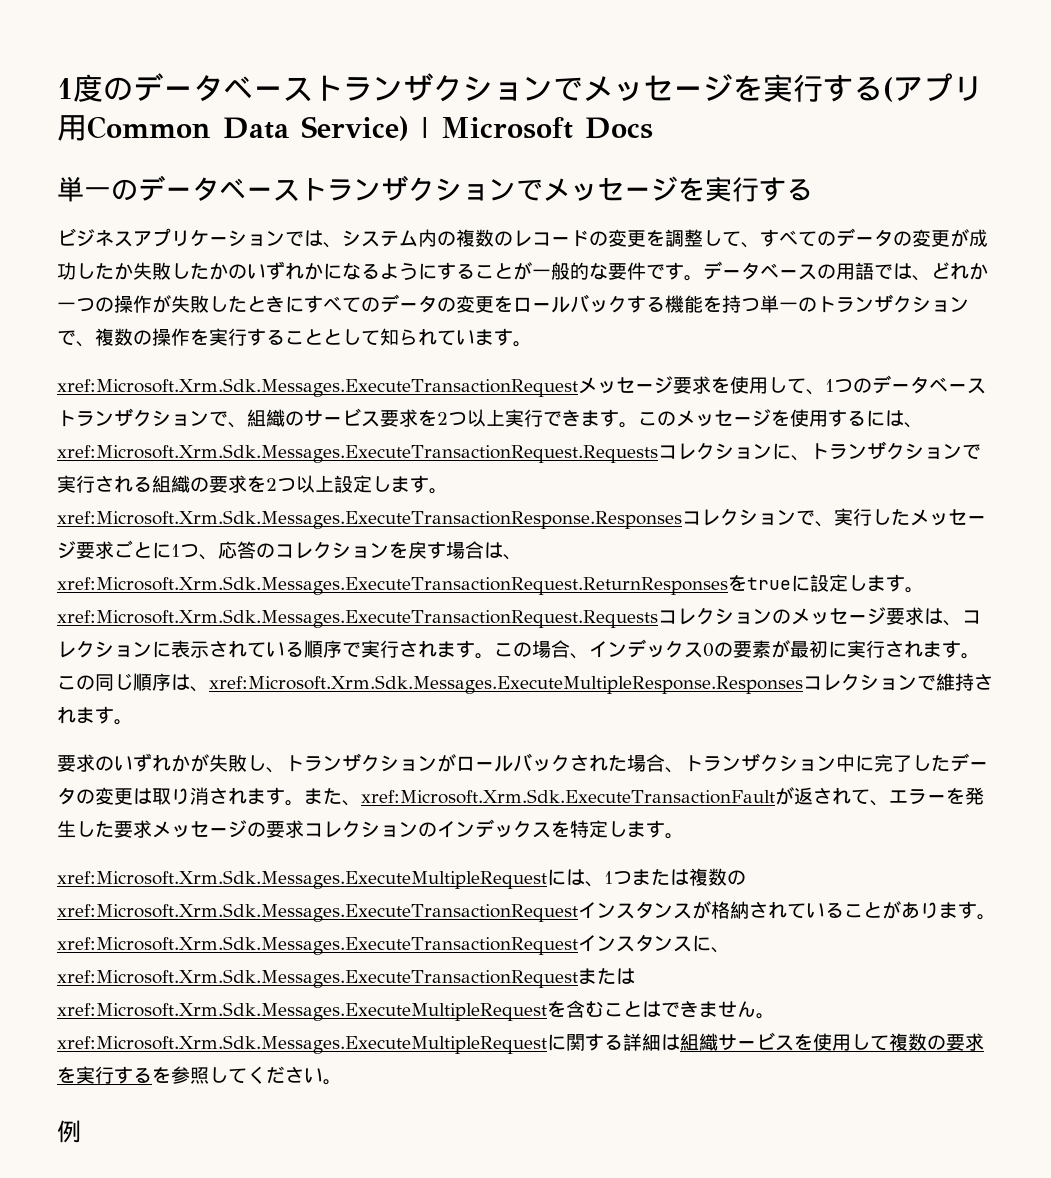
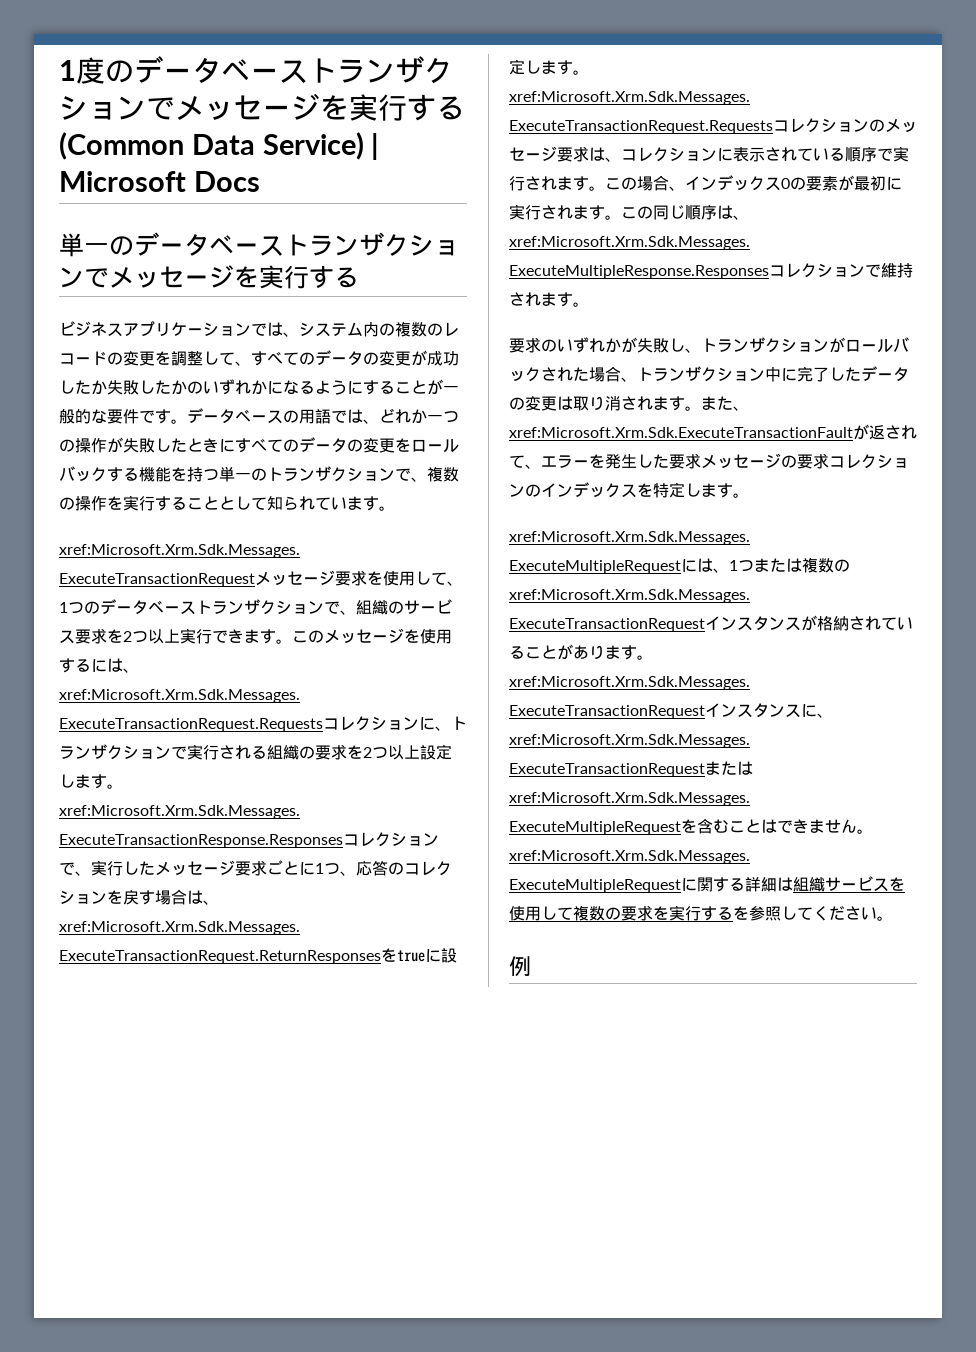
[883,73,983,102] [57,115,211,141] (アプリ用Common -> [59,132,184,160] (Common

